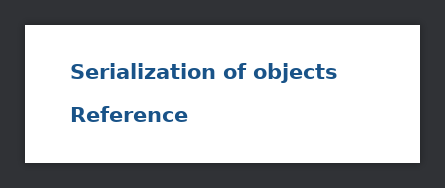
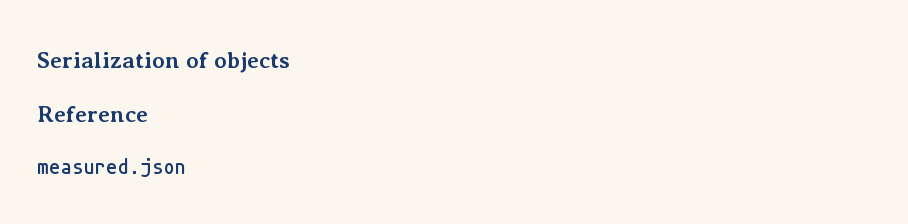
(188, 114) none -> [37,158,186,178] // measured.json

